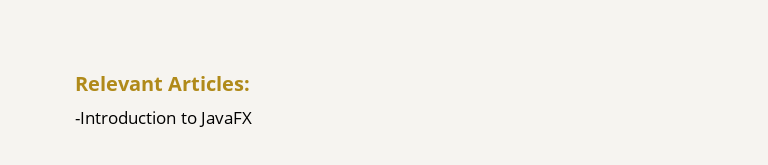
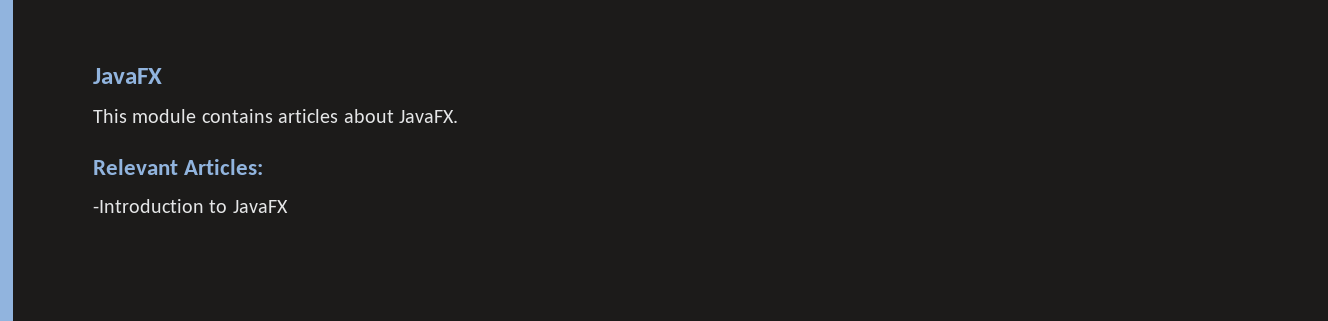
(75, 83) none -> [93,68,162,84] [93,109,458,123] JavaFX // This module contains articles about JavaFX. //

